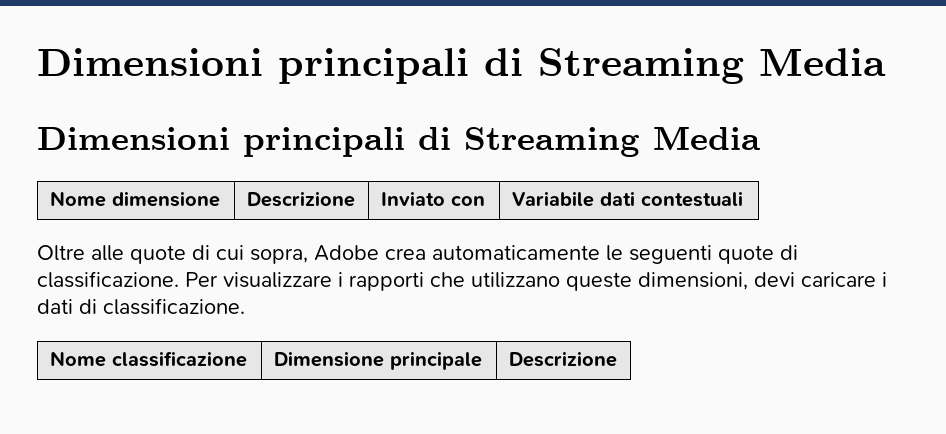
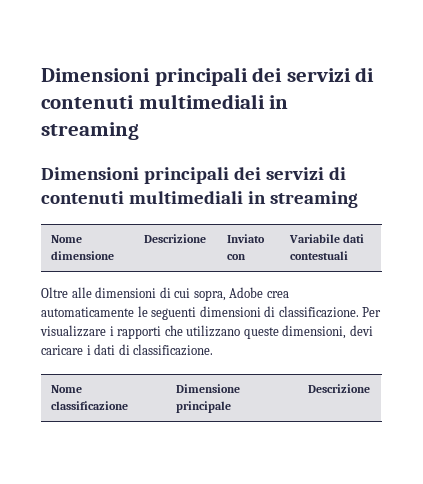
[37,48,886,84] [37,126,760,157] Dimensioni principali di Streaming Media // Dimensioni principali di Streaming Media -> [41,67,375,86] [41,94,289,109] [41,122,139,140] [41,167,346,184] [41,191,358,208] Dimensioni principali dei servizi di contenuti multimediali in streaming // Dimensioni principali dei servizi di contenuti multimediali in streaming
[130,245,186,264] quote -> [95,287,157,298] dimensioni
[718,245,774,264] quote -> [199,306,261,317] dimensioni

